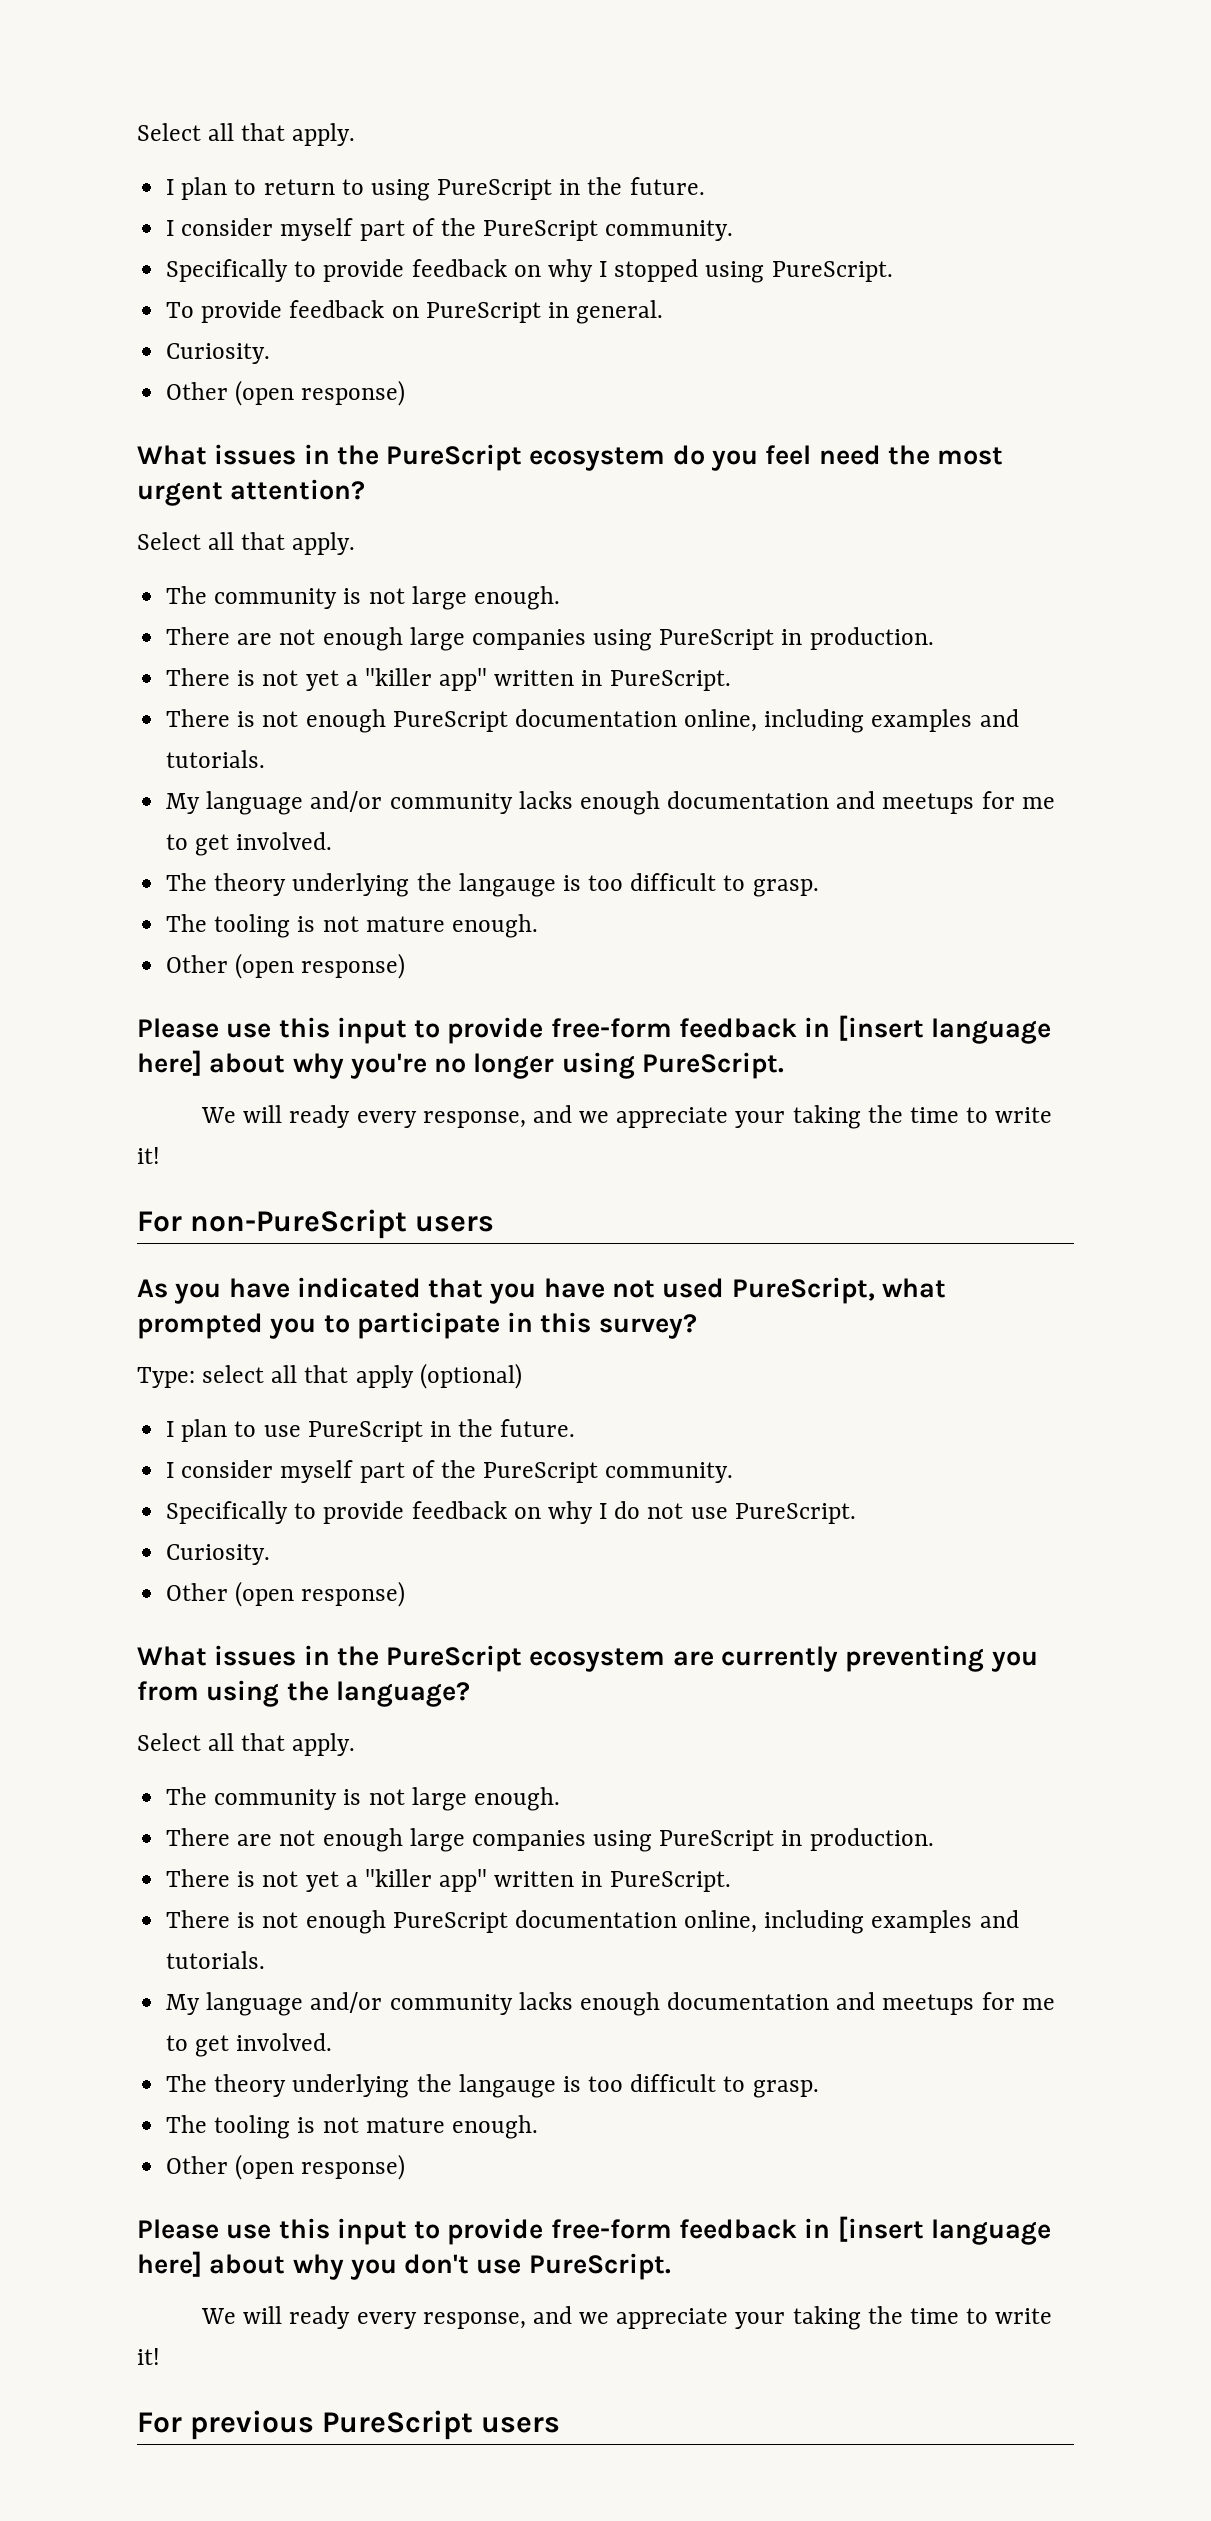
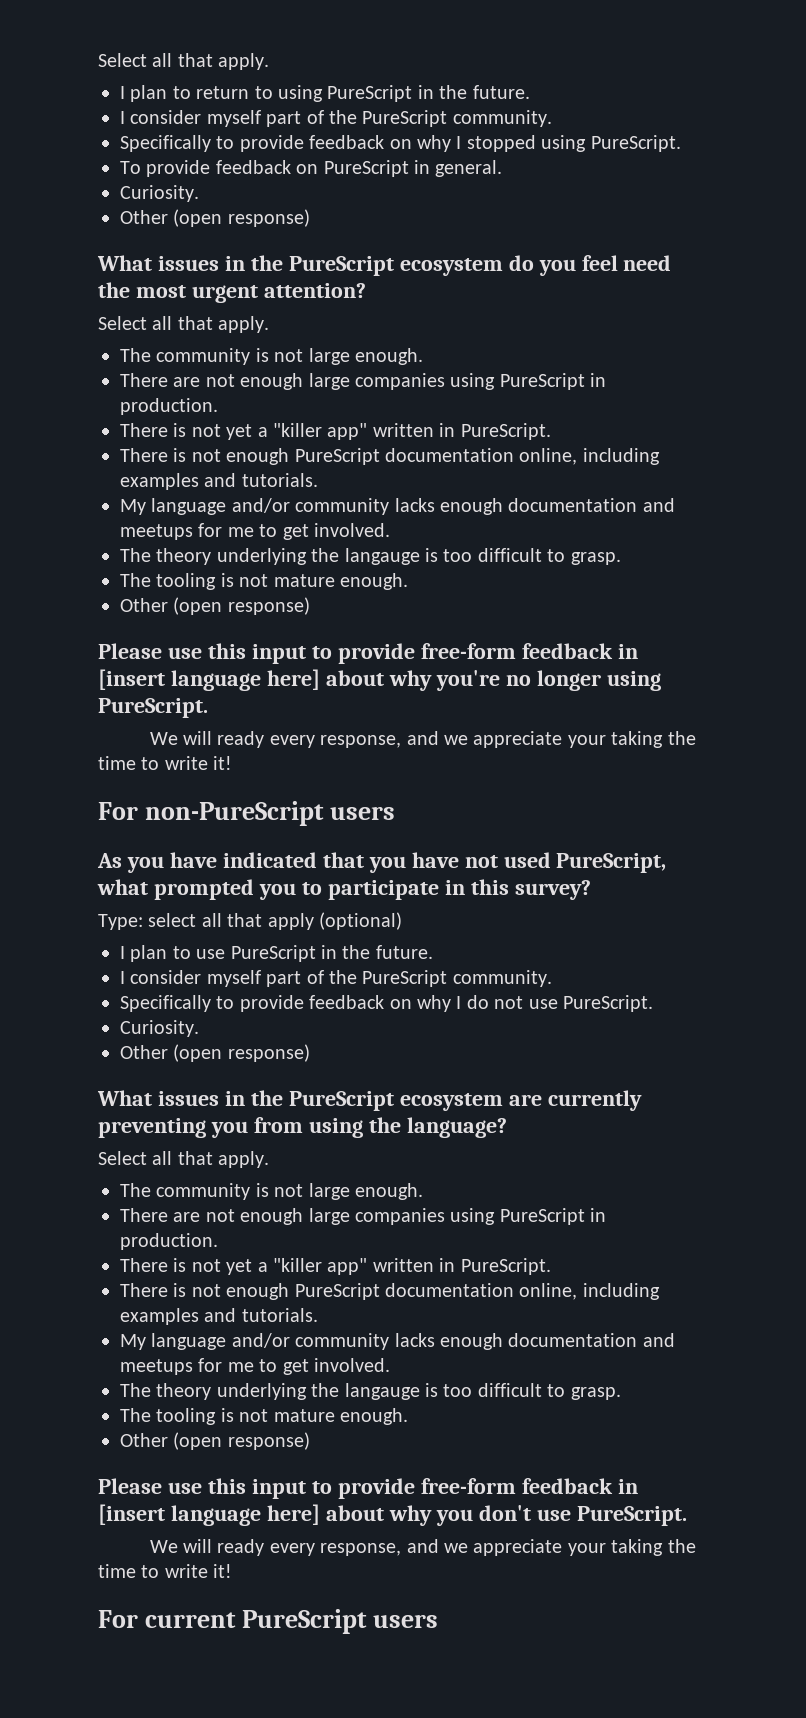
[190,2410,315,2440] previous -> [144,1612,236,1628] current

